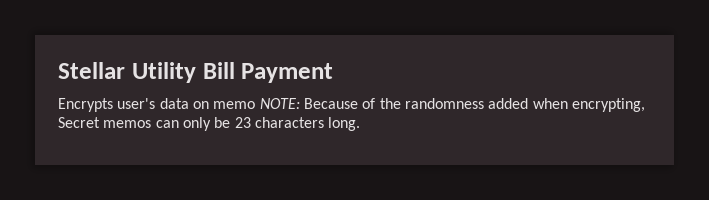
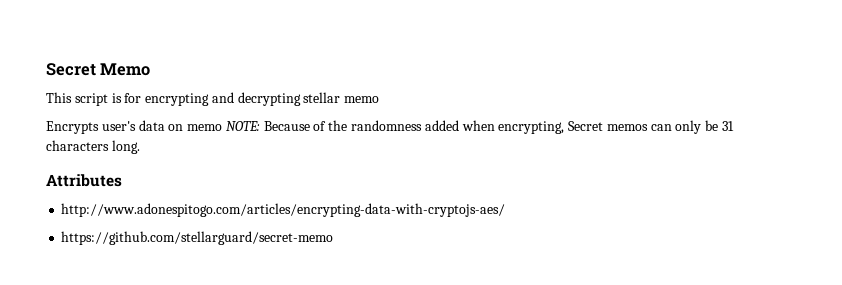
[58,62,334,83] Stellar Utility Bill Payment -> [46,63,151,76] [46,92,380,106] Secret Memo // This script is for encrypting and decrypting stellar memo
[234,117,251,128] 23 -> [722,121,735,131] 31
(361, 124) none -> [46,174,122,187] [61,203,506,217] [61,231,334,245] // Attributes // http://www.adonespitogo.com/articles/encrypting-data-with-cryptojs-aes/ // https://github.com/stellarguard/secret-memo

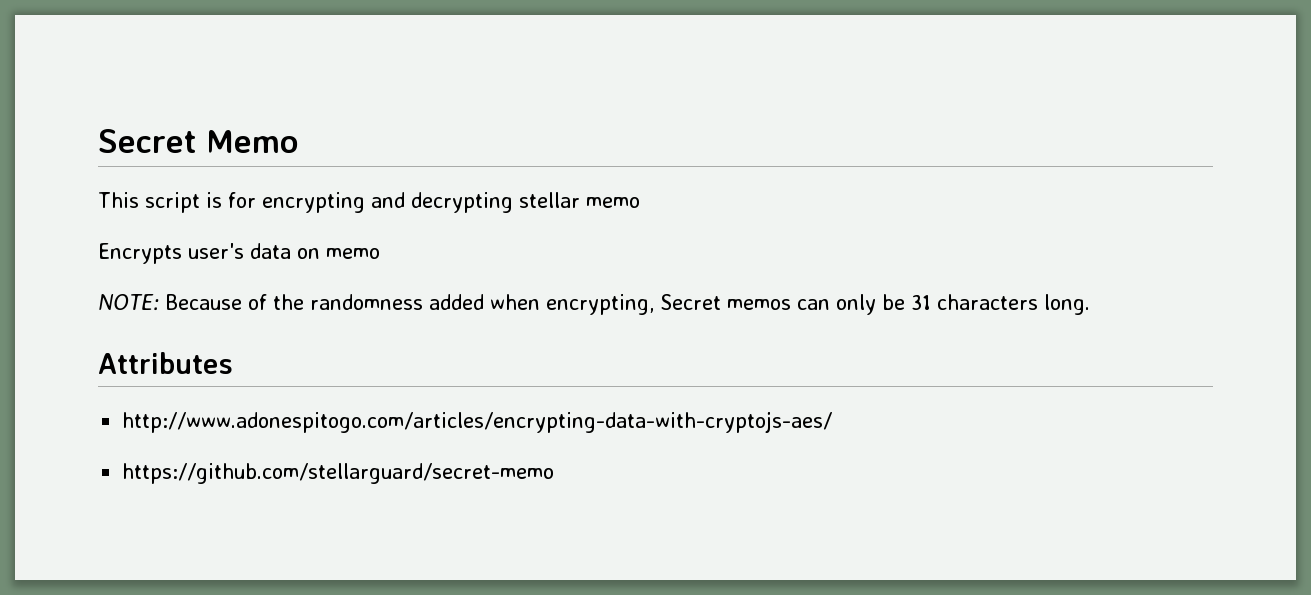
(223, 127) none -> (380, 253) //

